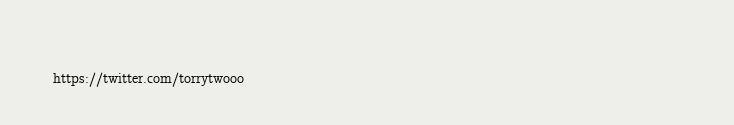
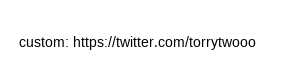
(53, 79) none -> [19,37,69,47] custom:

